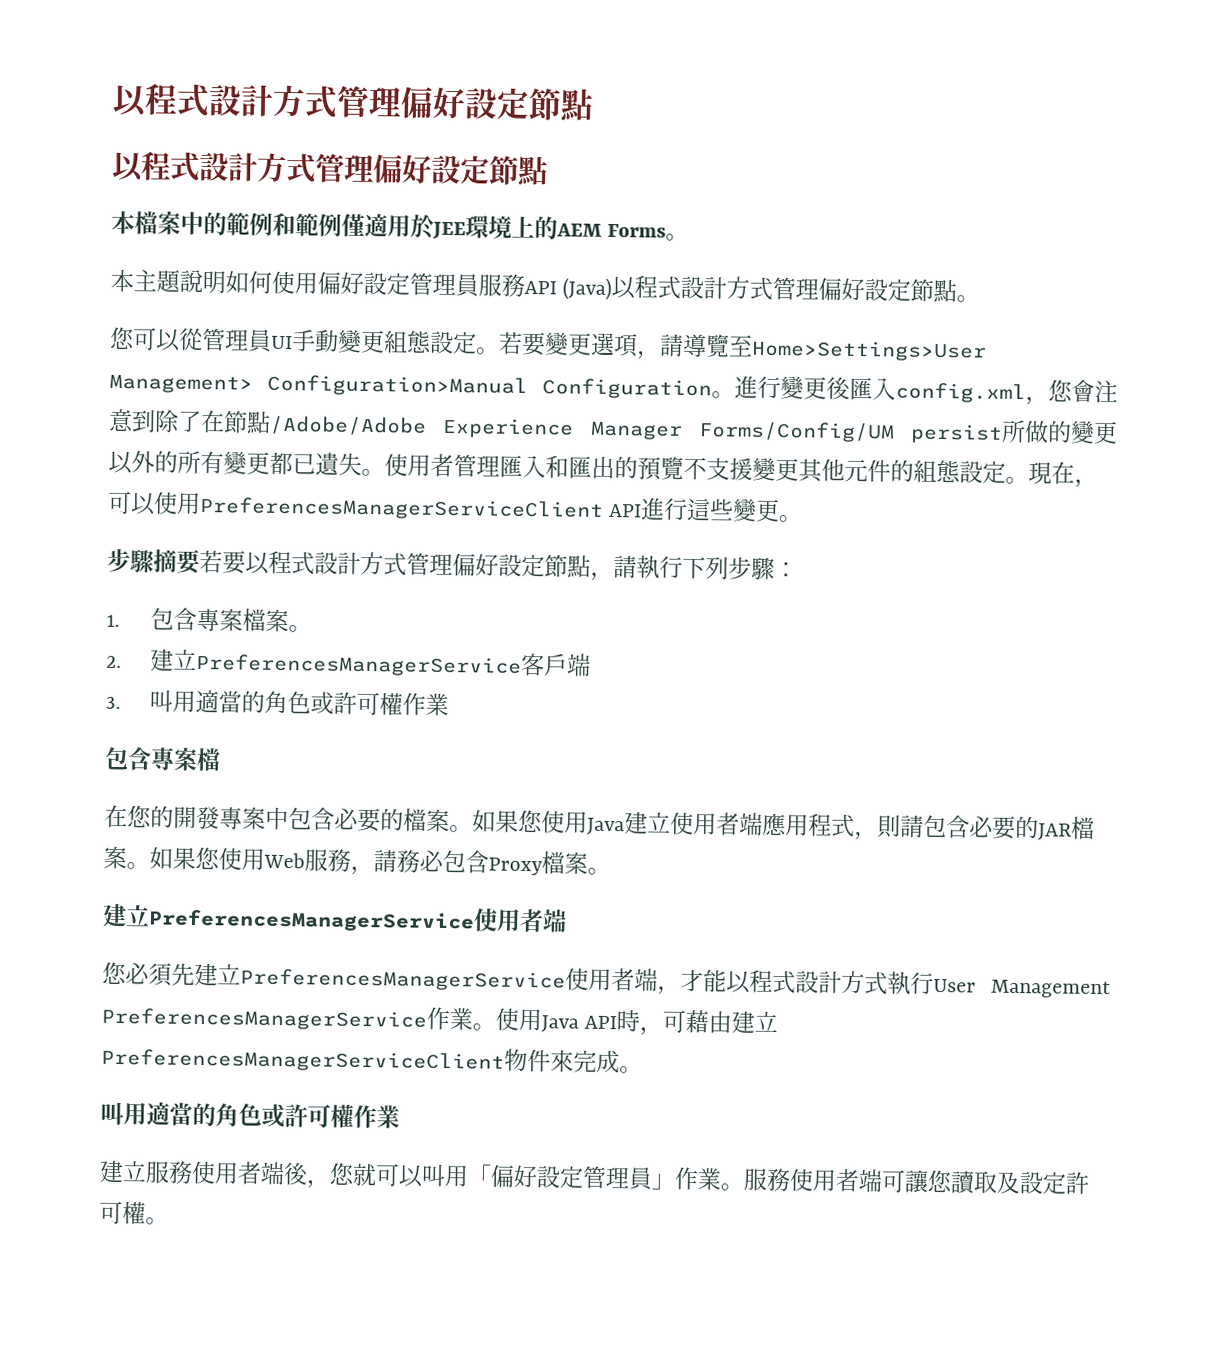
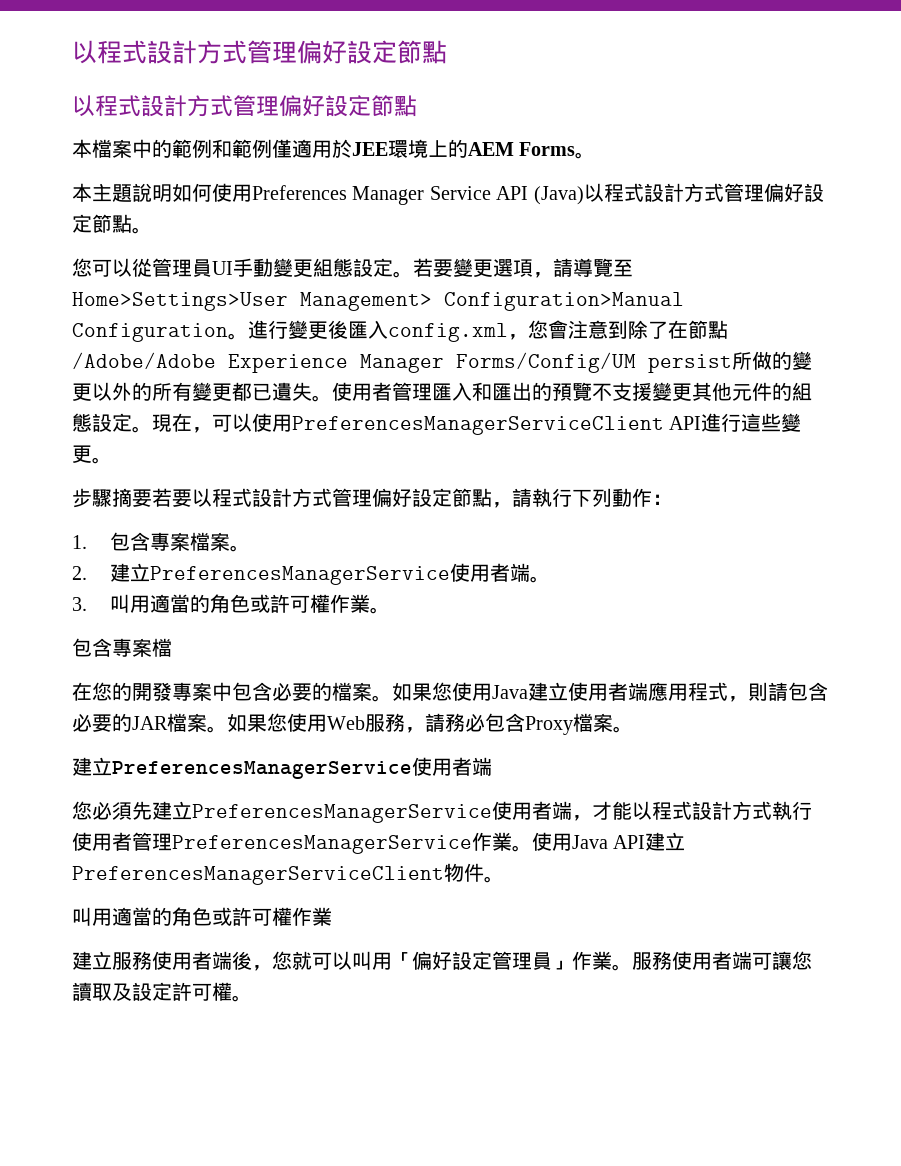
[317,271,525,297] 偏好設定管理員服務 -> [252,185,491,205] Preferences Manager Service
[728,556,775,580] 步驟 -> [612,488,652,507] 動作
[521,652,592,677] 客戶端 -> [450,563,551,583] 使用者端。
(450, 704) none -> [370,607,391,614] 。
[933,978,1111,999] User Management -> [72,832,172,851] 使用者管理
[616,1009,733,1036] 時，可藉由 -> (646, 842) none
[550,1049,620,1074] 來完成 -> (484, 872) none

